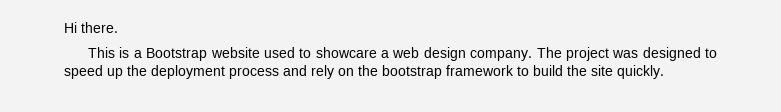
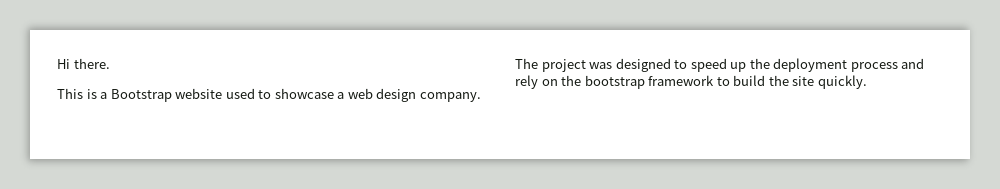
[315,47,377,58] showcare -> [274,88,334,99] showcase

